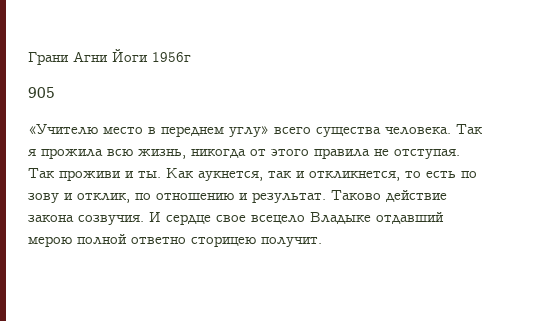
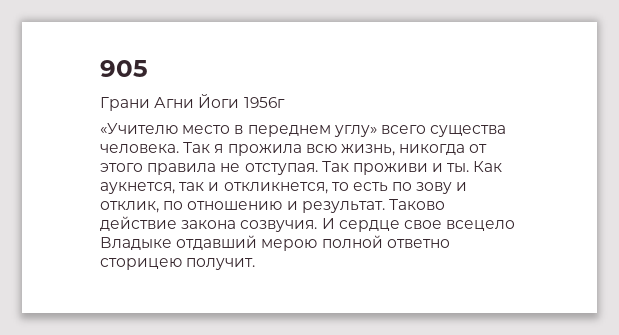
(28, 58) none -> [100,60,148,77] 905 //
[28,87,55,98] // 905 -> (285, 102) none

